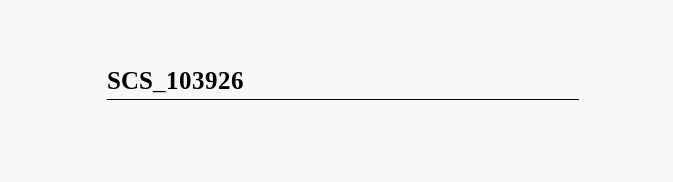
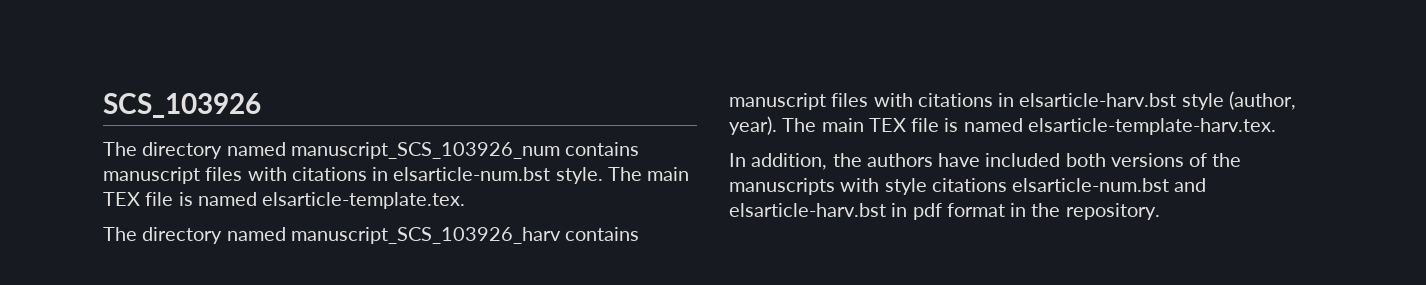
(244, 82) none -> [103,142,640,159] [103,167,690,184] [103,192,466,209] [103,227,640,244] [729,91,1296,110] [729,116,1276,135] [729,153,1242,170] [729,178,1207,195] [729,203,1160,220] // The directory named manuscript_SCS_103926_num contains manuscript files with citations in elsarticle-num.bst style. The main TEX file is named elsarticle-template.tex. // The directory named manuscript_SCS_103926_harv contains manuscript files with citations in elsarticle-harv.bst style (author, year). The main TEX file is named elsarticle-template-harv.tex. // In addition, the authors have included both versions of the manuscripts with style citations elsarticle-num.bst and elsarticle-harv.bst in pdf format in the repository.

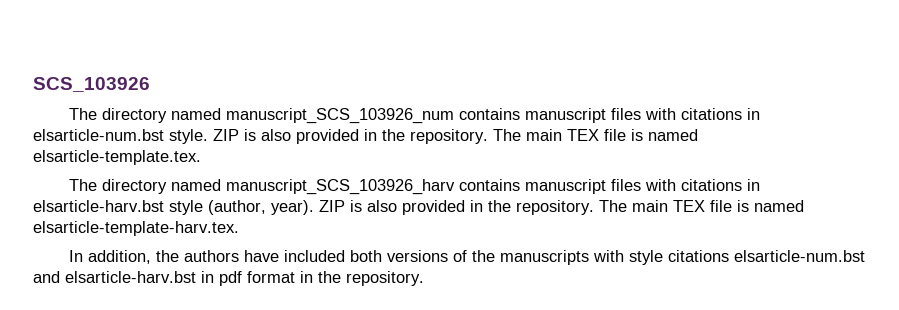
(603, 175) none -> [213,129,488,144] ZIP is also provided in the repository.
(777, 125) none -> [319,200,594,215] ZIP is also provided in the repository.

